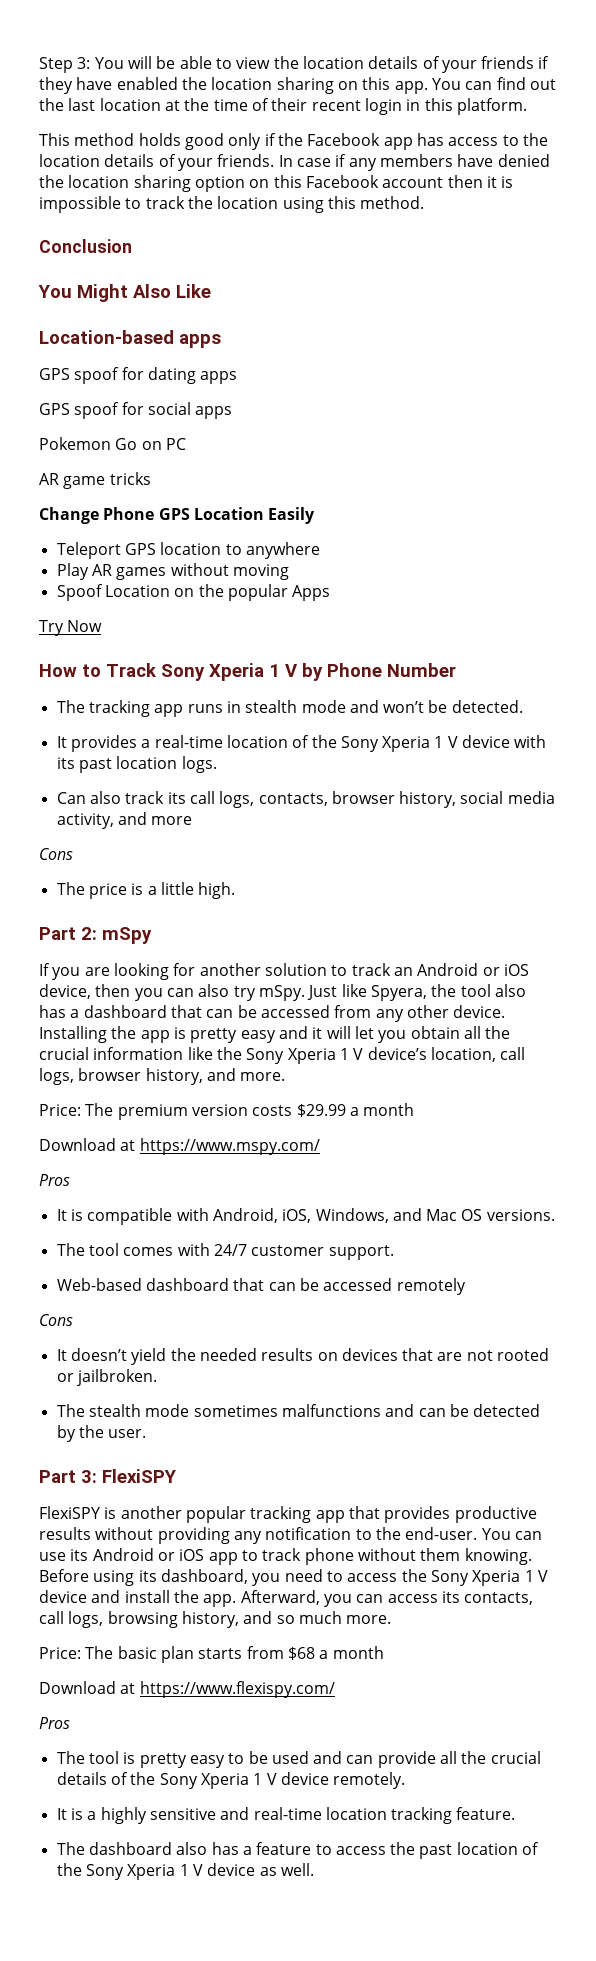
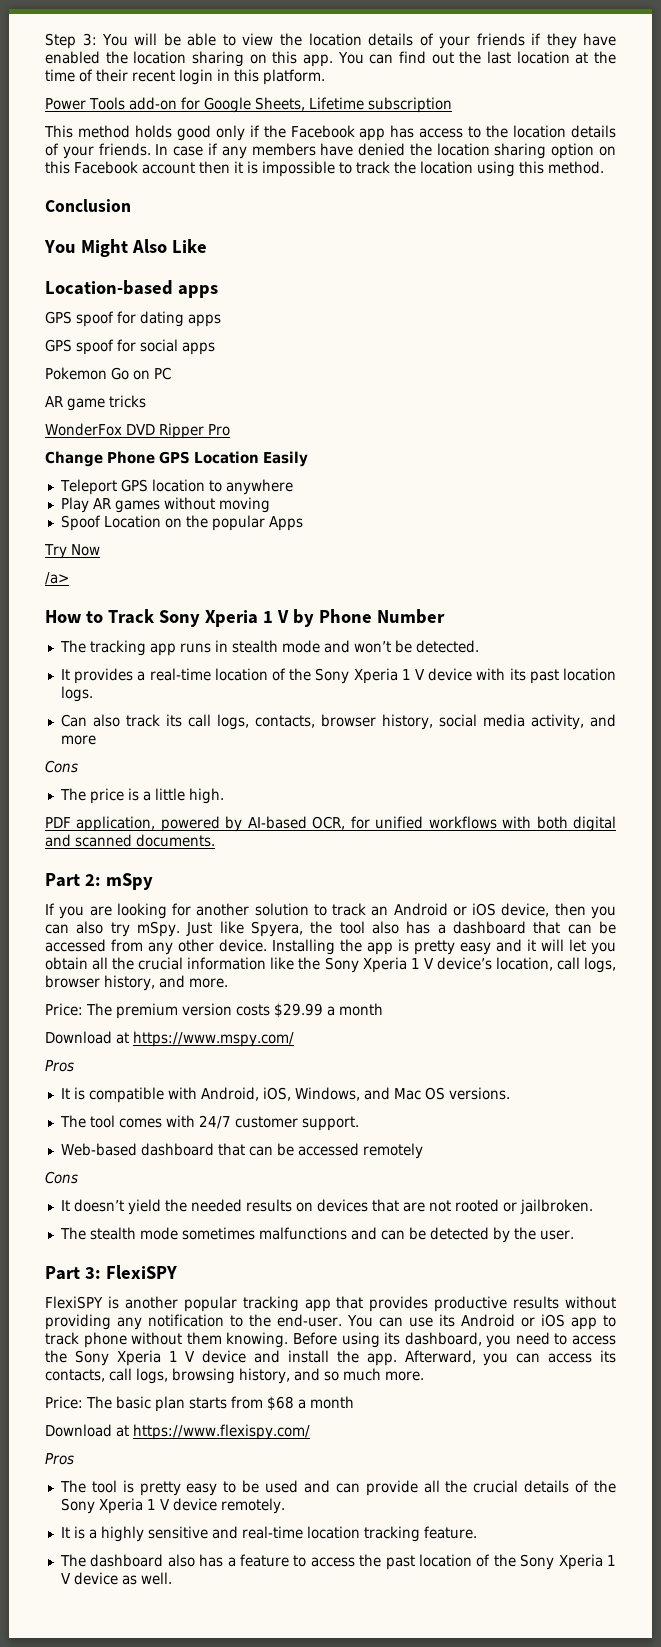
(527, 106) none -> [45,97,452,113] // Power Tools add-on for Google Sheets, Lifetime subscription
(151, 478) none -> [45,423,230,439] // WonderFox DVD Ripper Pro
(103, 626) none -> [45,572,69,585] // /a>
(236, 890) none -> [45,816,616,832] [45,834,215,847] // PDF application, powered by AI-based OCR, for unified workflows with both digital and scanned documents.

